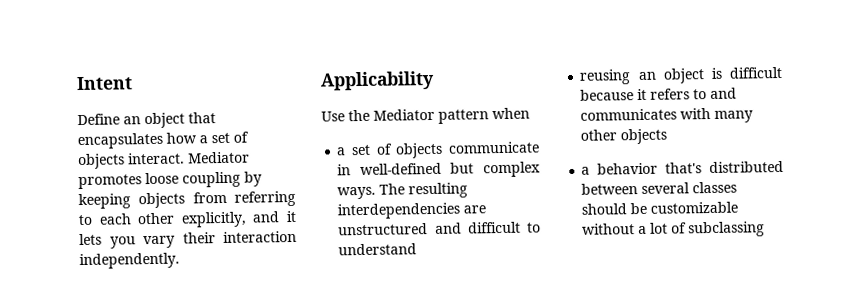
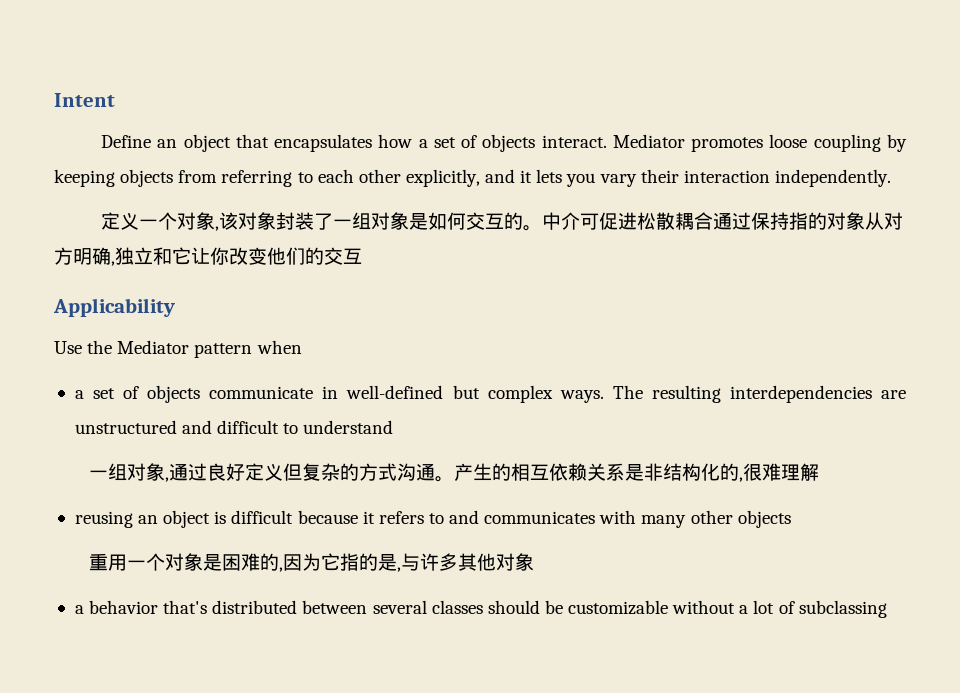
(180, 261) none -> [101,212,904,231] [54,247,362,266] // 定义一个对象,该对象封装了一组对象是如何交互的。中介可促进松散耦合通过保持指的对象从对方明确,独立和它让你改变他们的交互
(418, 249) none -> [89,463,820,482] // 一组对象,通过良好定义但复杂的方式沟通。产生的相互依赖关系是非结构化的,很难理解
(668, 136) none -> [89,553,535,572] // 重用一个对象是困难的,因为它指的是,与许多其他对象

